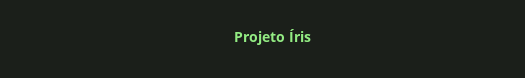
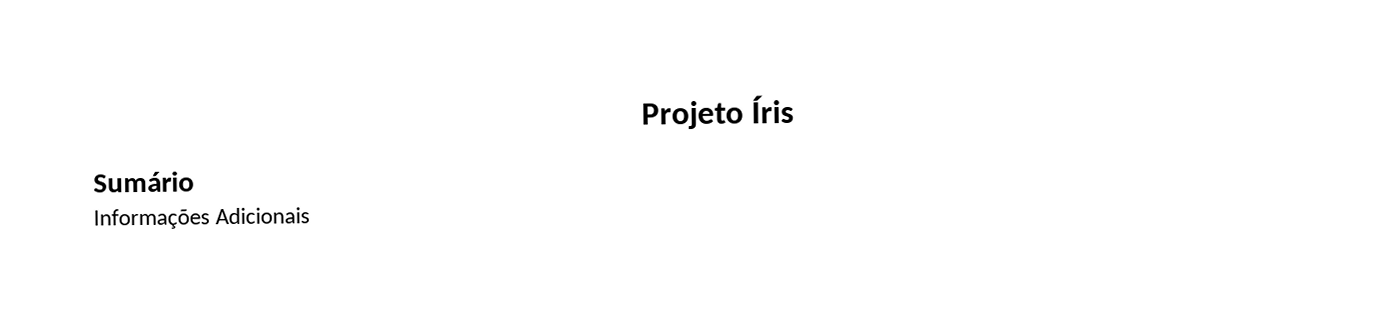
(311, 35) none -> [93,171,195,193] [93,207,311,230] // Sumário // Informações Adicionais

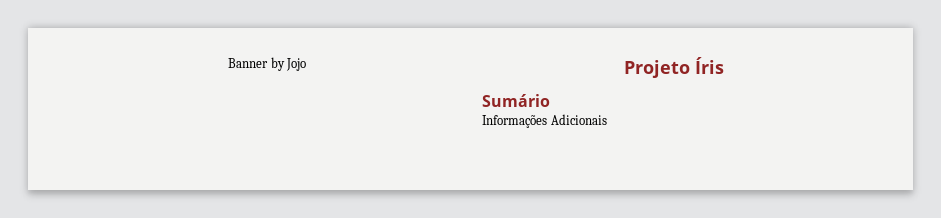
(640, 115) none -> [227,57,307,71] Banner by Jojo //

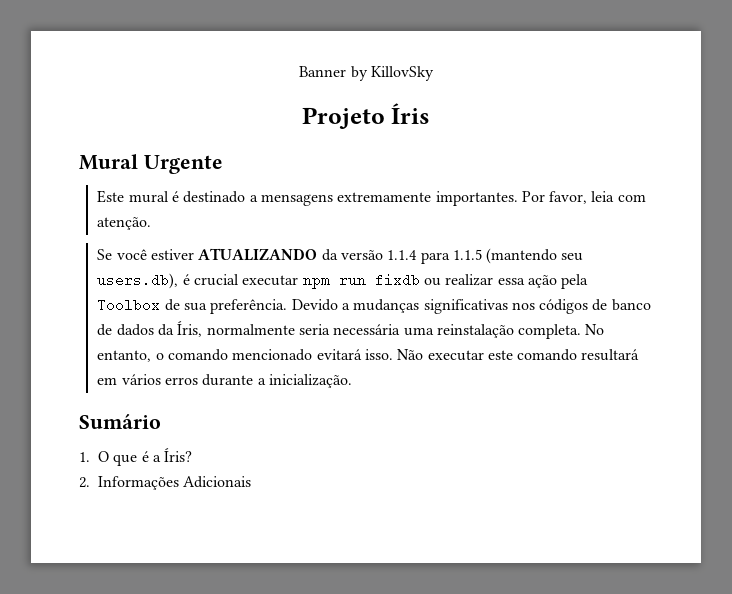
[286,58,307,71] Jojo -> [370,66,434,81] KillovSky
[482,94,550,107] Sumário // -> [79,154,223,174] [97,190,646,206] [97,217,152,230] [97,248,584,264] [97,273,589,289] [97,298,651,314] [97,321,605,339] [97,349,640,362] [97,374,352,388] [79,414,161,429] [79,448,193,466] [79,477,90,488] Mural Urgente // Este mural é destinado a mensagens extremamente importantes. Por favor, leia com atenção. // Se você estiver ATUALIZANDO da versão 1.1.4 para 1.1.5 (mantendo seu users.db), é crucial executar npm run fixdb ou realizar essa ação pela Toolbox de sua preferência. Devido a mudanças significativas nos códigos de banco de dados da Íris, normalmente seria necessária uma reinstalação completa. No entanto, o comando mencionado evitará isso. Não executar este comando resultará em vários erros durante a inicialização. // Sumário // 1. O que é a Íris? // 2.

